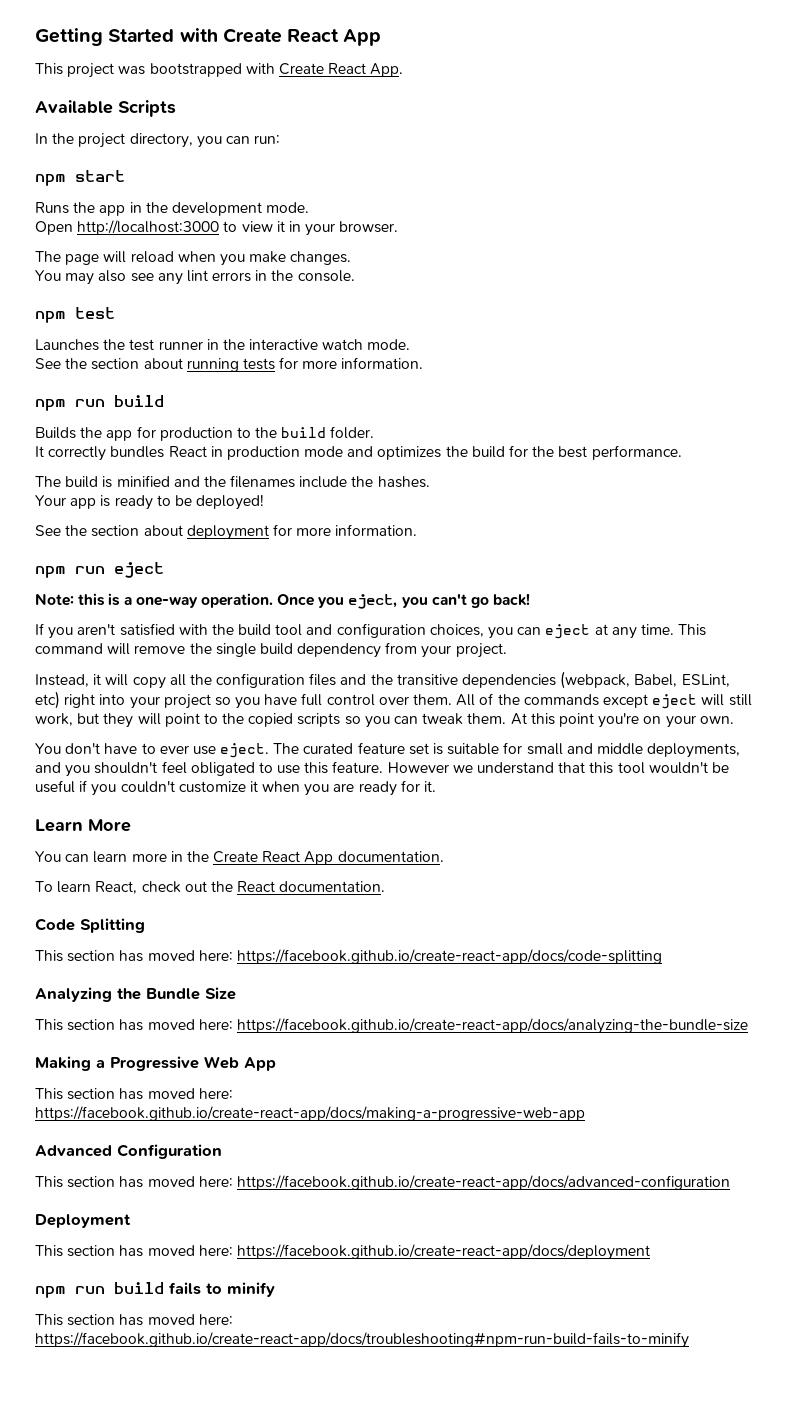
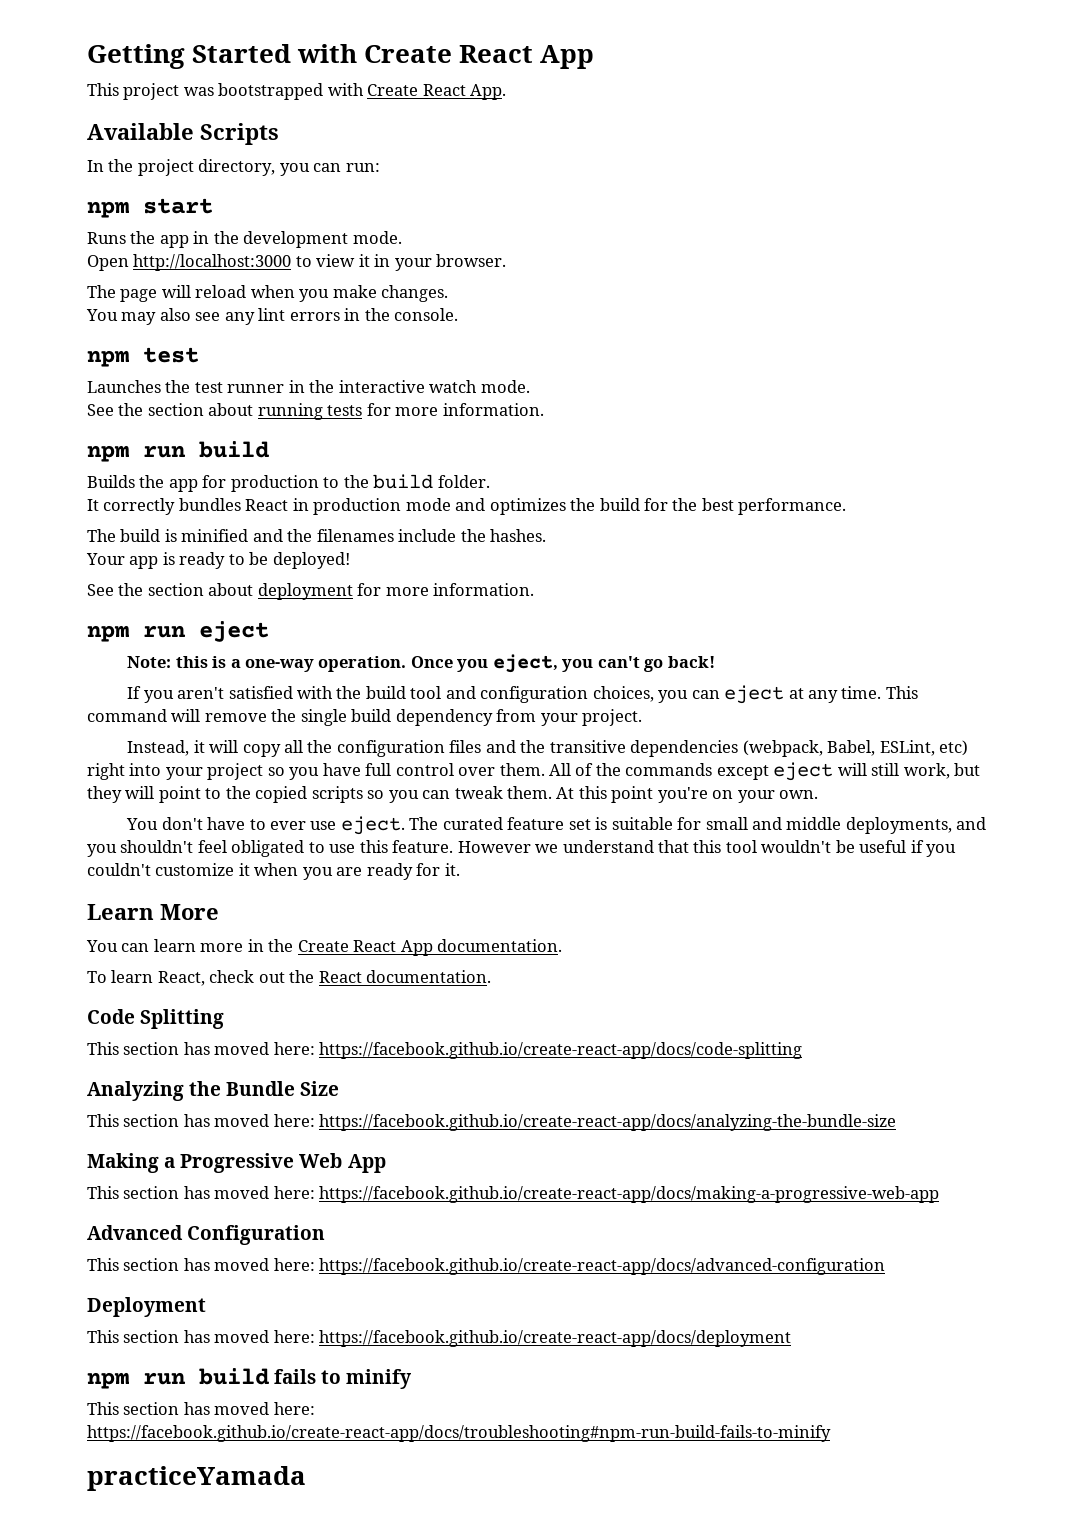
(689, 1340) none -> [87,1466,306,1491] // practiceYamada

